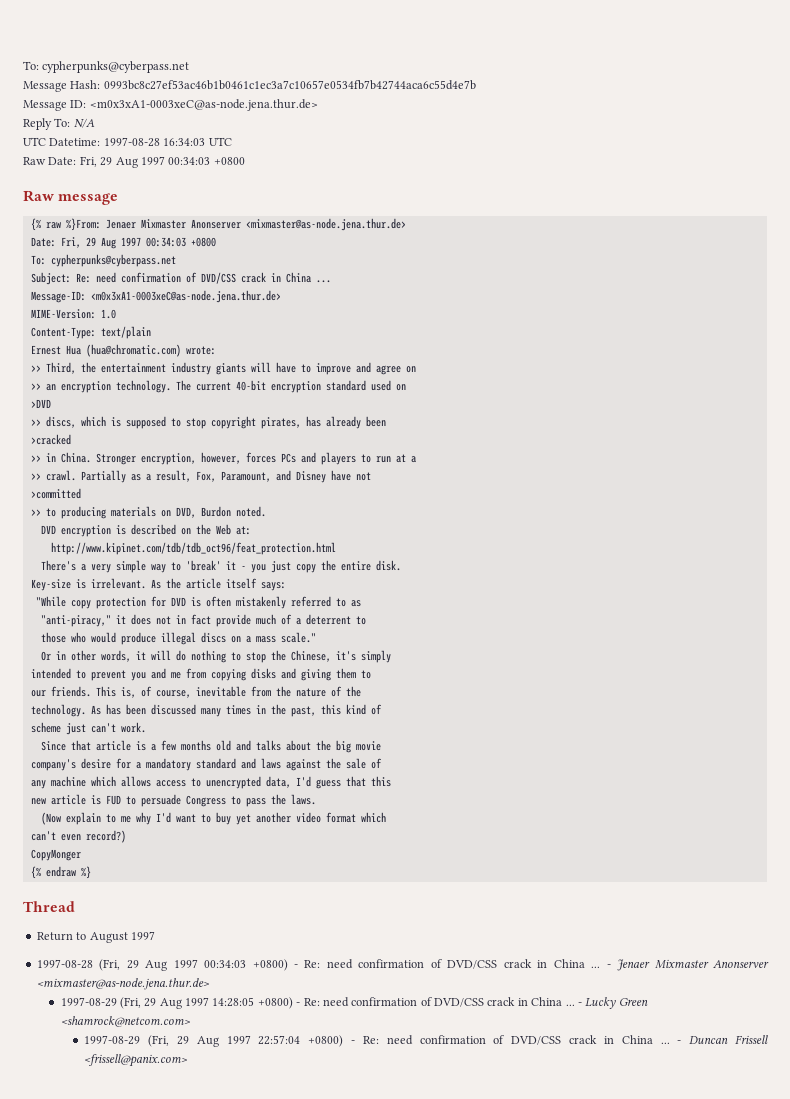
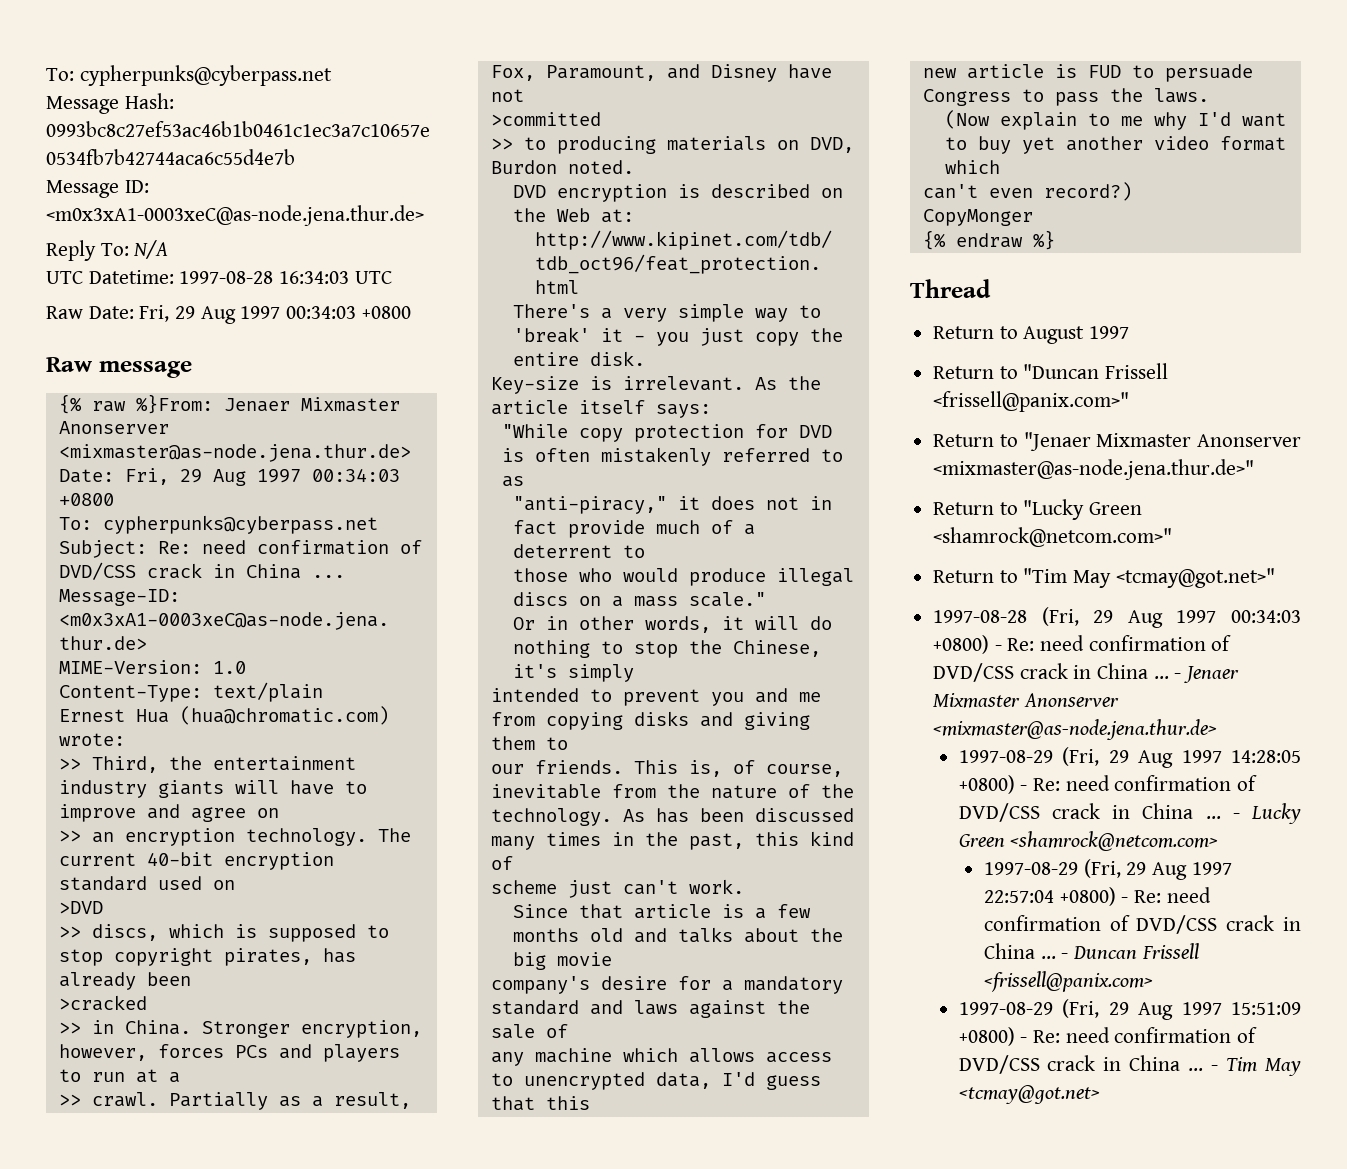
(155, 935) none -> [933,363,1169,379] [933,391,1130,412] [933,432,1301,451] [933,459,1255,480] [933,499,1143,520] [933,527,1173,547] [933,568,1275,588] // Return to "Duncan Frissell <frissell@panix.com>" // Return to "Jenaer Mixmaster Anonserver <mixmaster@as-node.jena.thur.de>" // Return to "Lucky Green <shamrock@netcom.com>" // Return to "Tim May <tcmay@got.net>"
(189, 1060) none -> [958,999,1301,1020] [958,1027,1257,1046] [958,1055,1301,1076] [958,1085,1100,1104] // 1997-08-29 (Fri, 29 Aug 1997 15:51:09 +0800) - Re: need confirmation of DVD/CSS crack in China ... - Tim May <tcmay@got.net>

